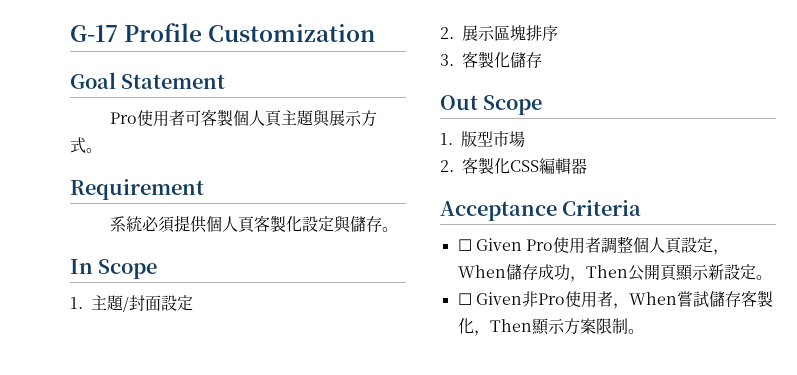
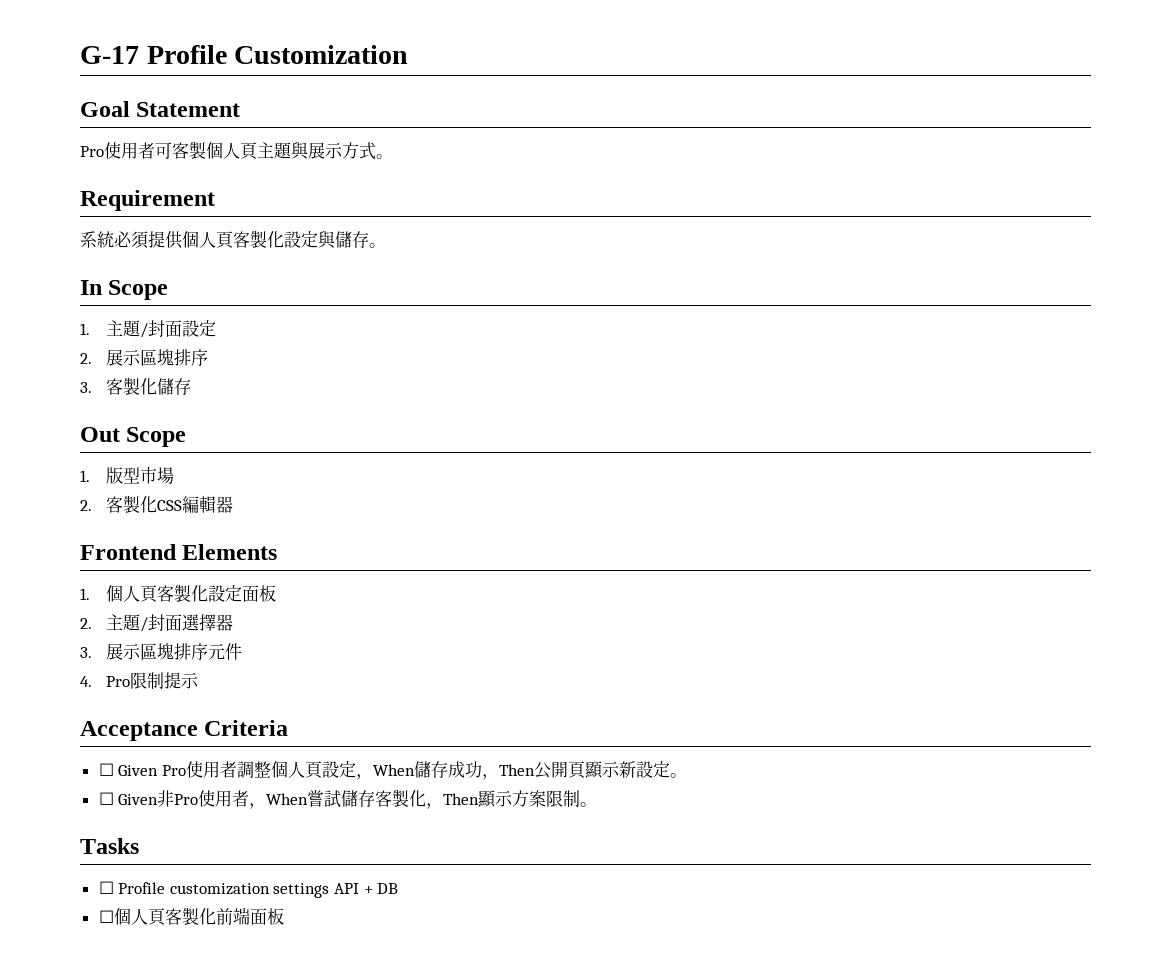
(587, 166) none -> [80,544,278,560] [80,584,276,603] [80,614,233,632] [80,643,242,660] [80,672,199,689] // Frontend Elements // 1.個人頁客製化設定面板 // 2.主題/封面選擇器 // 3.展示區塊排序元件 // 4. Pro限制提示
(644, 331) none -> [80,838,139,854] [98,881,399,898] [98,907,284,926] // Tasks // ☐ Profile customization settings API + DB // ☐個人頁客製化前端面板

